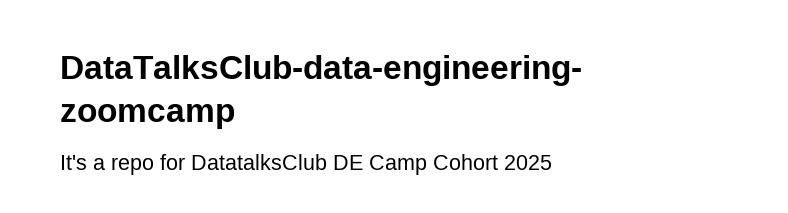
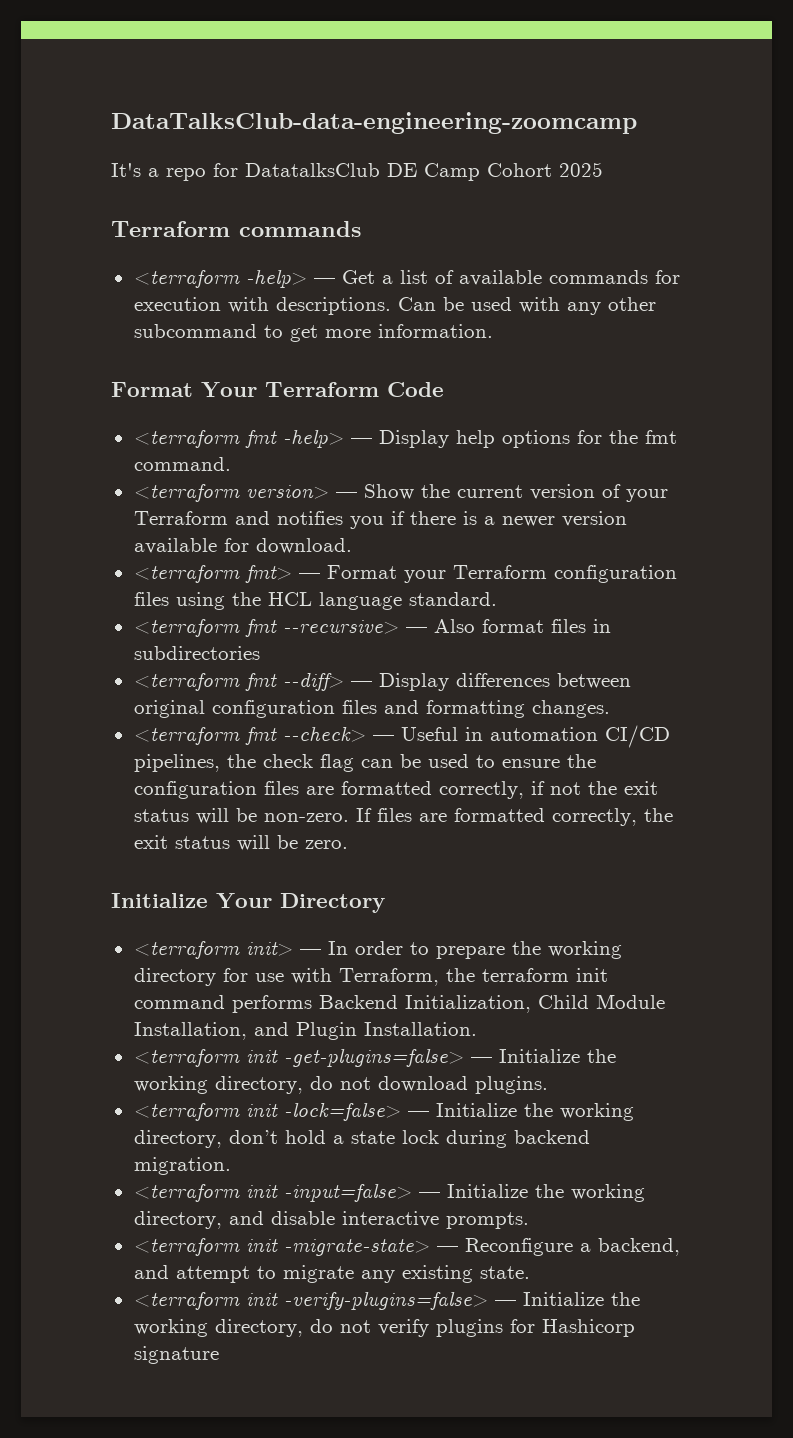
(552, 162) none -> [111,221,361,237] [133,269,680,288] [133,297,656,315] [133,324,493,342] [111,382,444,398] [133,429,677,448] [133,457,231,471] [133,484,668,502] [133,511,627,529] [133,538,352,554] [133,565,677,583] [133,592,497,610] [133,619,611,637] [133,646,260,660] [133,672,631,691] [133,700,610,718] [133,725,670,748] [133,754,596,772] [133,781,658,799] [133,808,673,826] [133,835,348,851] [111,893,385,913] [133,941,622,959] [133,968,608,986] [133,994,665,1013] [133,1022,477,1040] [133,1048,616,1067] [133,1076,548,1094] [133,1102,634,1121] [133,1130,590,1148] [133,1157,231,1175] [133,1183,645,1202] [133,1211,529,1229] [133,1238,680,1256] [133,1265,530,1283] [133,1291,640,1310] [133,1319,635,1337] [133,1346,219,1364] // Terraform commands // <terraform -help> — Get a list of available commands for execution with descriptions. Can be used with any other subcommand to get more information. // Format Your Terraform Code // <terraform fmt -help> — Display help options for the fmt command. // <terraform version> — Show the current version of your Terraform and notifies you if there is a newer version available for download. // <terraform fmt> — Format your Terraform configuration files using the HCL language standard. // <terraform fmt --recursive> — Also format files in subdirectories // <terraform fmt --diff> — Display differences between original configuration files and formatting changes. // <terraform fmt --check> — Useful in automation CI/CD pipelines, the check flag can be used to ensure the configuration files are formatted correctly, if not the exit status will be non-zero. If files are formatted correctly, the exit status will be zero. // Initialize Your Directory // <terraform init> — In order to prepare the working directory for use with Terraform, the terraform init command performs Backend Initialization, Child Module Installation, and Plugin Installation. // <terraform init -get-plugins=false> — Initialize the working directory, do not download plugins. // <terraform init -lock=false> — Initialize the working directory, don’t hold a state lock during backend migration. // <terraform init -input=false> — Initialize the working directory, and disable interactive prompts. // <terraform init -migrate-state> — Reconfigure a backend, and attempt to migrate any existing state. // <terraform init -verify-plugins=false> — Initialize the working directory, do not verify plugins for Hashicorp signature

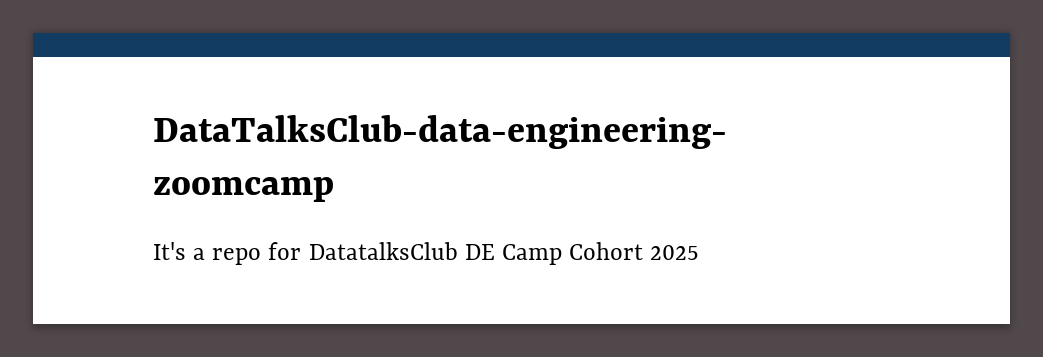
[111,221,361,237] [133,269,680,288] [133,297,656,315] [133,324,493,342] [111,382,444,398] [133,429,677,448] [133,457,231,471] [133,484,668,502] [133,511,627,529] [133,538,352,554] [133,565,677,583] [133,592,497,610] [133,619,611,637] [133,646,260,660] [133,672,631,691] [133,700,610,718] [133,725,670,748] [133,754,596,772] [133,781,658,799] [133,808,673,826] [133,835,348,851] [111,893,385,913] [133,941,622,959] [133,968,608,986] [133,994,665,1013] [133,1022,477,1040] [133,1048,616,1067] [133,1076,548,1094] [133,1102,634,1121] [133,1130,590,1148] [133,1157,231,1175] [133,1183,645,1202] [133,1211,529,1229] [133,1238,680,1256] [133,1265,530,1283] [133,1291,640,1310] [133,1319,635,1337] [133,1346,219,1364] // Terraform commands // <terraform -help> — Get a list of available commands for execution with descriptions. Can be used with any other subcommand to get more information. // Format Your Terraform Code // <terraform fmt -help> — Display help options for the fmt command. // <terraform version> — Show the current version of your Terraform and notifies you if there is a newer version available for download. // <terraform fmt> — Format your Terraform configuration files using the HCL language standard. // <terraform fmt --recursive> — Also format files in subdirectories // <terraform fmt --diff> — Display differences between original configuration files and formatting changes. // <terraform fmt --check> — Useful in automation CI/CD pipelines, the check flag can be used to ensure the configuration files are formatted correctly, if not the exit status will be non-zero. If files are formatted correctly, the exit status will be zero. // Initialize Your Directory // <terraform init> — In order to prepare the working directory for use with Terraform, the terraform init command performs Backend Initialization, Child Module Installation, and Plugin Installation. // <terraform init -get-plugins=false> — Initialize the working directory, do not download plugins. // <terraform init -lock=false> — Initialize the working directory, don’t hold a state lock during backend migration. // <terraform init -input=false> — Initialize the working directory, and disable interactive prompts. // <terraform init -migrate-state> — Reconfigure a backend, and attempt to migrate any existing state. // <terraform init -verify-plugins=false> — Initialize the working directory, do not verify plugins for Hashicorp signature -> (700, 252) none

